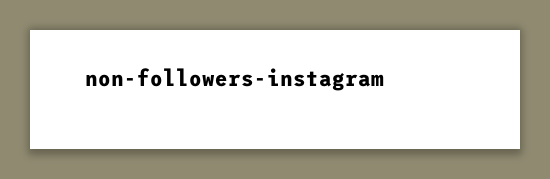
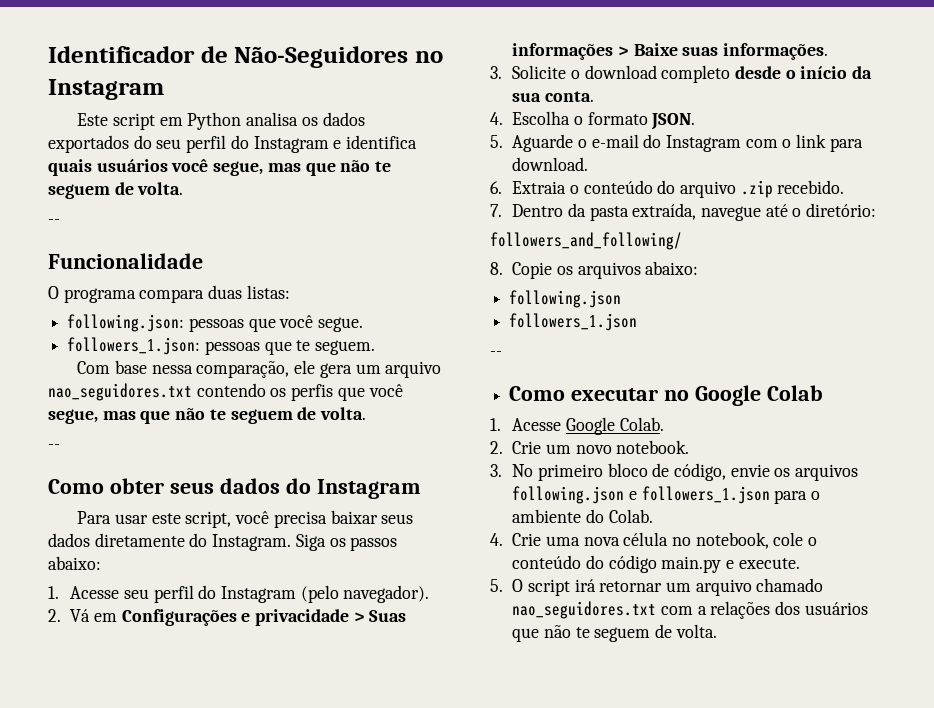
[85,68,384,91] non-followers-instagram -> [48,46,443,68] [48,79,164,100] [77,112,365,130] [48,135,418,153] [48,159,392,176] [48,182,184,199] [48,219,60,224] [48,253,203,269] [48,285,290,303] [67,314,364,332] [67,337,376,355] [77,360,442,378] [48,383,403,401] [48,407,367,424] [48,444,60,449] [48,478,421,499] [77,510,414,528] [48,533,398,551] [48,556,101,570] [48,585,430,603] [48,609,407,626] [512,43,829,60] [490,65,873,83] [512,91,594,102] [490,111,696,130] [490,134,863,152] [512,157,589,171] [490,180,845,198] [490,203,877,221] [490,232,682,250] [490,261,699,279] [509,290,622,308] [509,313,638,331] [490,351,502,356] [509,385,824,406] [490,417,664,435] [490,440,690,454] [490,463,859,481] [512,486,821,504] [512,509,653,523] [490,532,818,549] [512,555,800,573] [490,578,824,596] [512,601,868,619] [512,624,717,642] Identificador de Não-Seguidores no Instagram // Este script em Python analisa os dados exportados do seu perfil do Instagram e identifica quais usuários você segue, mas que não te seguem de volta. // -- // Funcionalidade // O programa compara duas listas: // following.json: pessoas que você segue. // followers_1.json: pessoas que te seguem. // Com base nessa comparação, ele gera um arquivo nao_seguidores.txt contendo os perfis que você segue, mas que não te seguem de volta. // -- // Como obter seus dados do Instagram // Para usar este script, você precisa baixar seus dados diretamente do Instagram. Siga os passos abaixo: // 1. Acesse seu perfil do Instagram (pelo navegador). // 2. Vá em Configurações e privacidade > Suas informações > Baixe suas informações. // 3. Solicite o download completo desde o início da sua conta. // 4. Escolha o formato JSON. // 5. Aguarde o e-mail do Instagram com o link para download. // 6. Extraia o conteúdo do arquivo .zip recebido. // 7. Dentro da pasta extraída, navegue até o diretório: // followers_and_following/ // 8. Copie os arquivos abaixo: // following.json // followers_1.json // -- // Como executar no Google Colab // 1. Acesse Google Colab. // 2. Crie um novo notebook. // 3. No primeiro bloco de código, envie os arquivos following.json e followers_1.json para o ambiente do Colab. // 4. Crie uma nova célula no notebook, cole o conteúdo do código main.py e execute. // 5. O script irá retornar um arquivo chamado nao_seguidores.txt com a relações dos usuários que não te seguem de volta.

